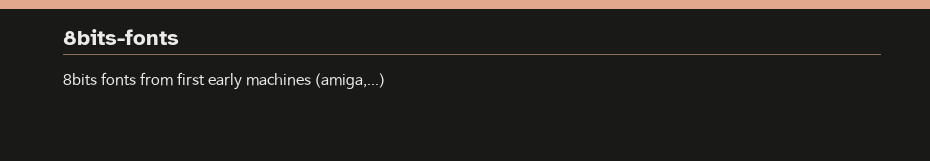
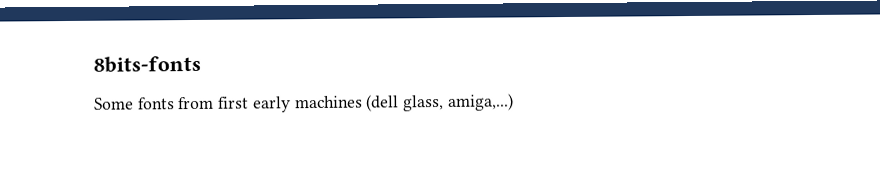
[63,73,97,86] 8bits -> [94,97,134,110] Some
[314,73,387,89] (amiga,...) -> [365,93,514,112] (dell glass, amiga,...)

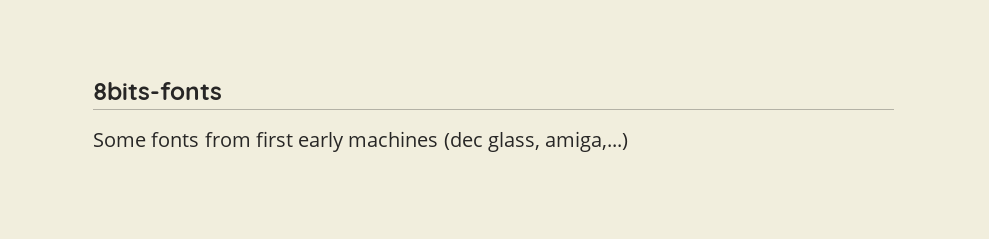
[365,94,400,112] (dell -> [443,132,483,150] (dec

